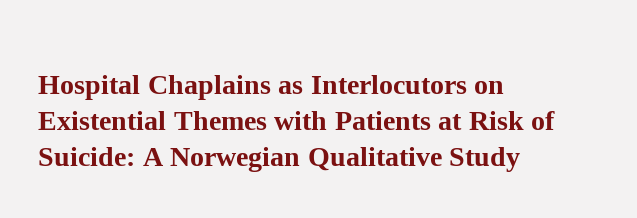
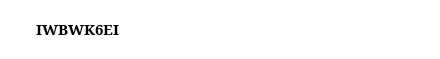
[38,75,505,100] [38,111,556,130] [38,147,521,172] Hospital Chaplains as Interlocutors on Existential Themes with Patients at Risk of Suicide: A Norwegian Qualitative Study -> [36,25,119,35] IWBWK6EI

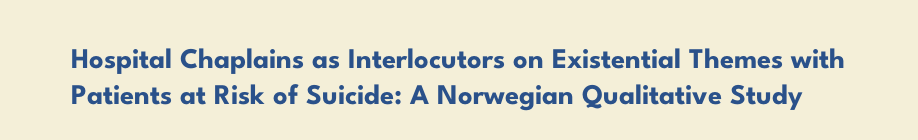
[36,25,119,35] IWBWK6EI -> [71,48,845,74] [71,84,803,111] Hospital Chaplains as Interlocutors on Existential Themes with Patients at Risk of Suicide: A Norwegian Qualitative Study

